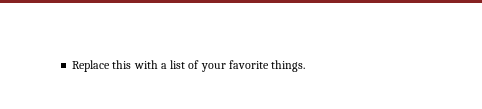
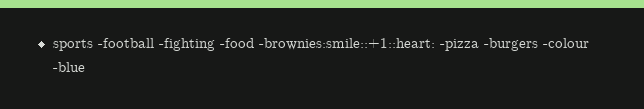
[72,60,306,72] Replace this with a list of your favorite things. -> [52,38,589,51] [52,62,85,72] sports -football -fighting -food -brownies:smile::+1::heart: -pizza -burgers -colour -blue

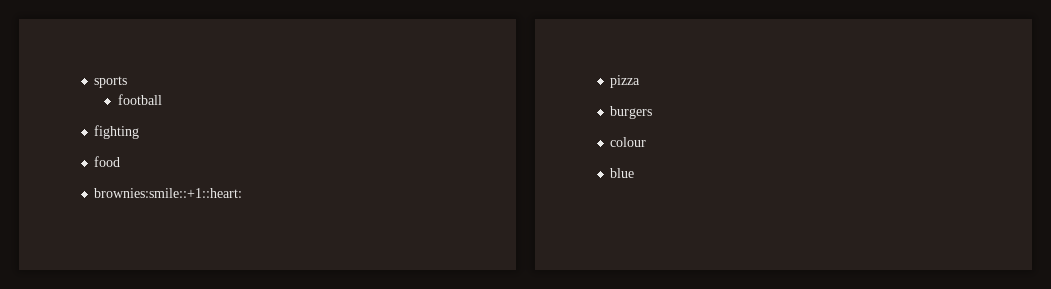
[97,38,589,51] [52,62,85,72] -football -fighting -food -brownies:smile::+1::heart: -pizza -burgers -colour -blue -> [117,94,162,105] [94,125,140,139] [94,156,121,167] [94,188,243,198] [610,75,641,88] [610,106,653,119] [610,137,647,147] [610,168,635,178] // football // fighting // food // brownies:smile::+1::heart: // pizza // burgers // colour // blue

